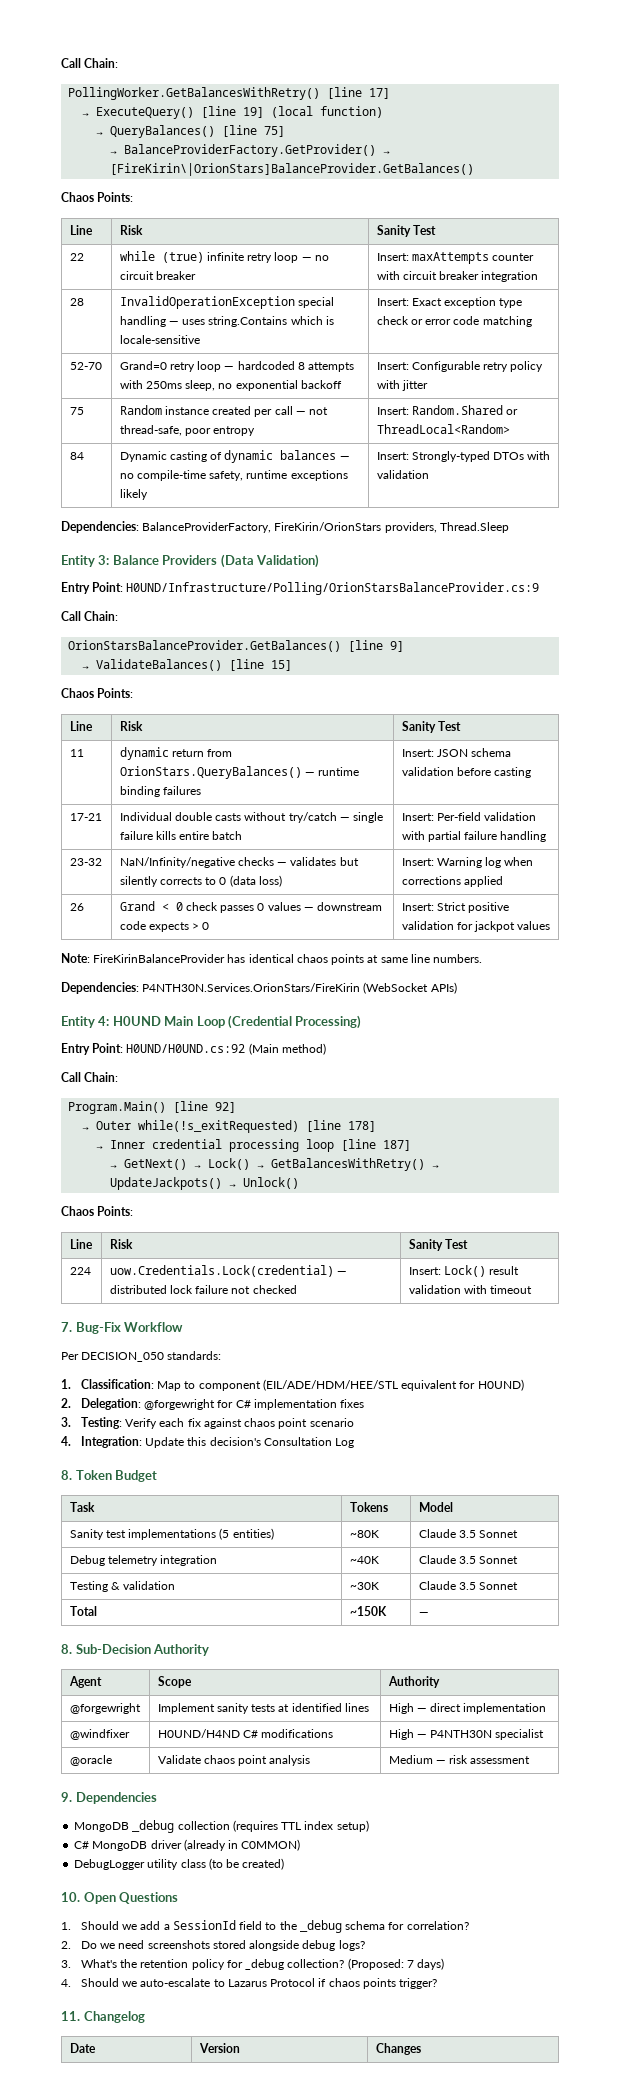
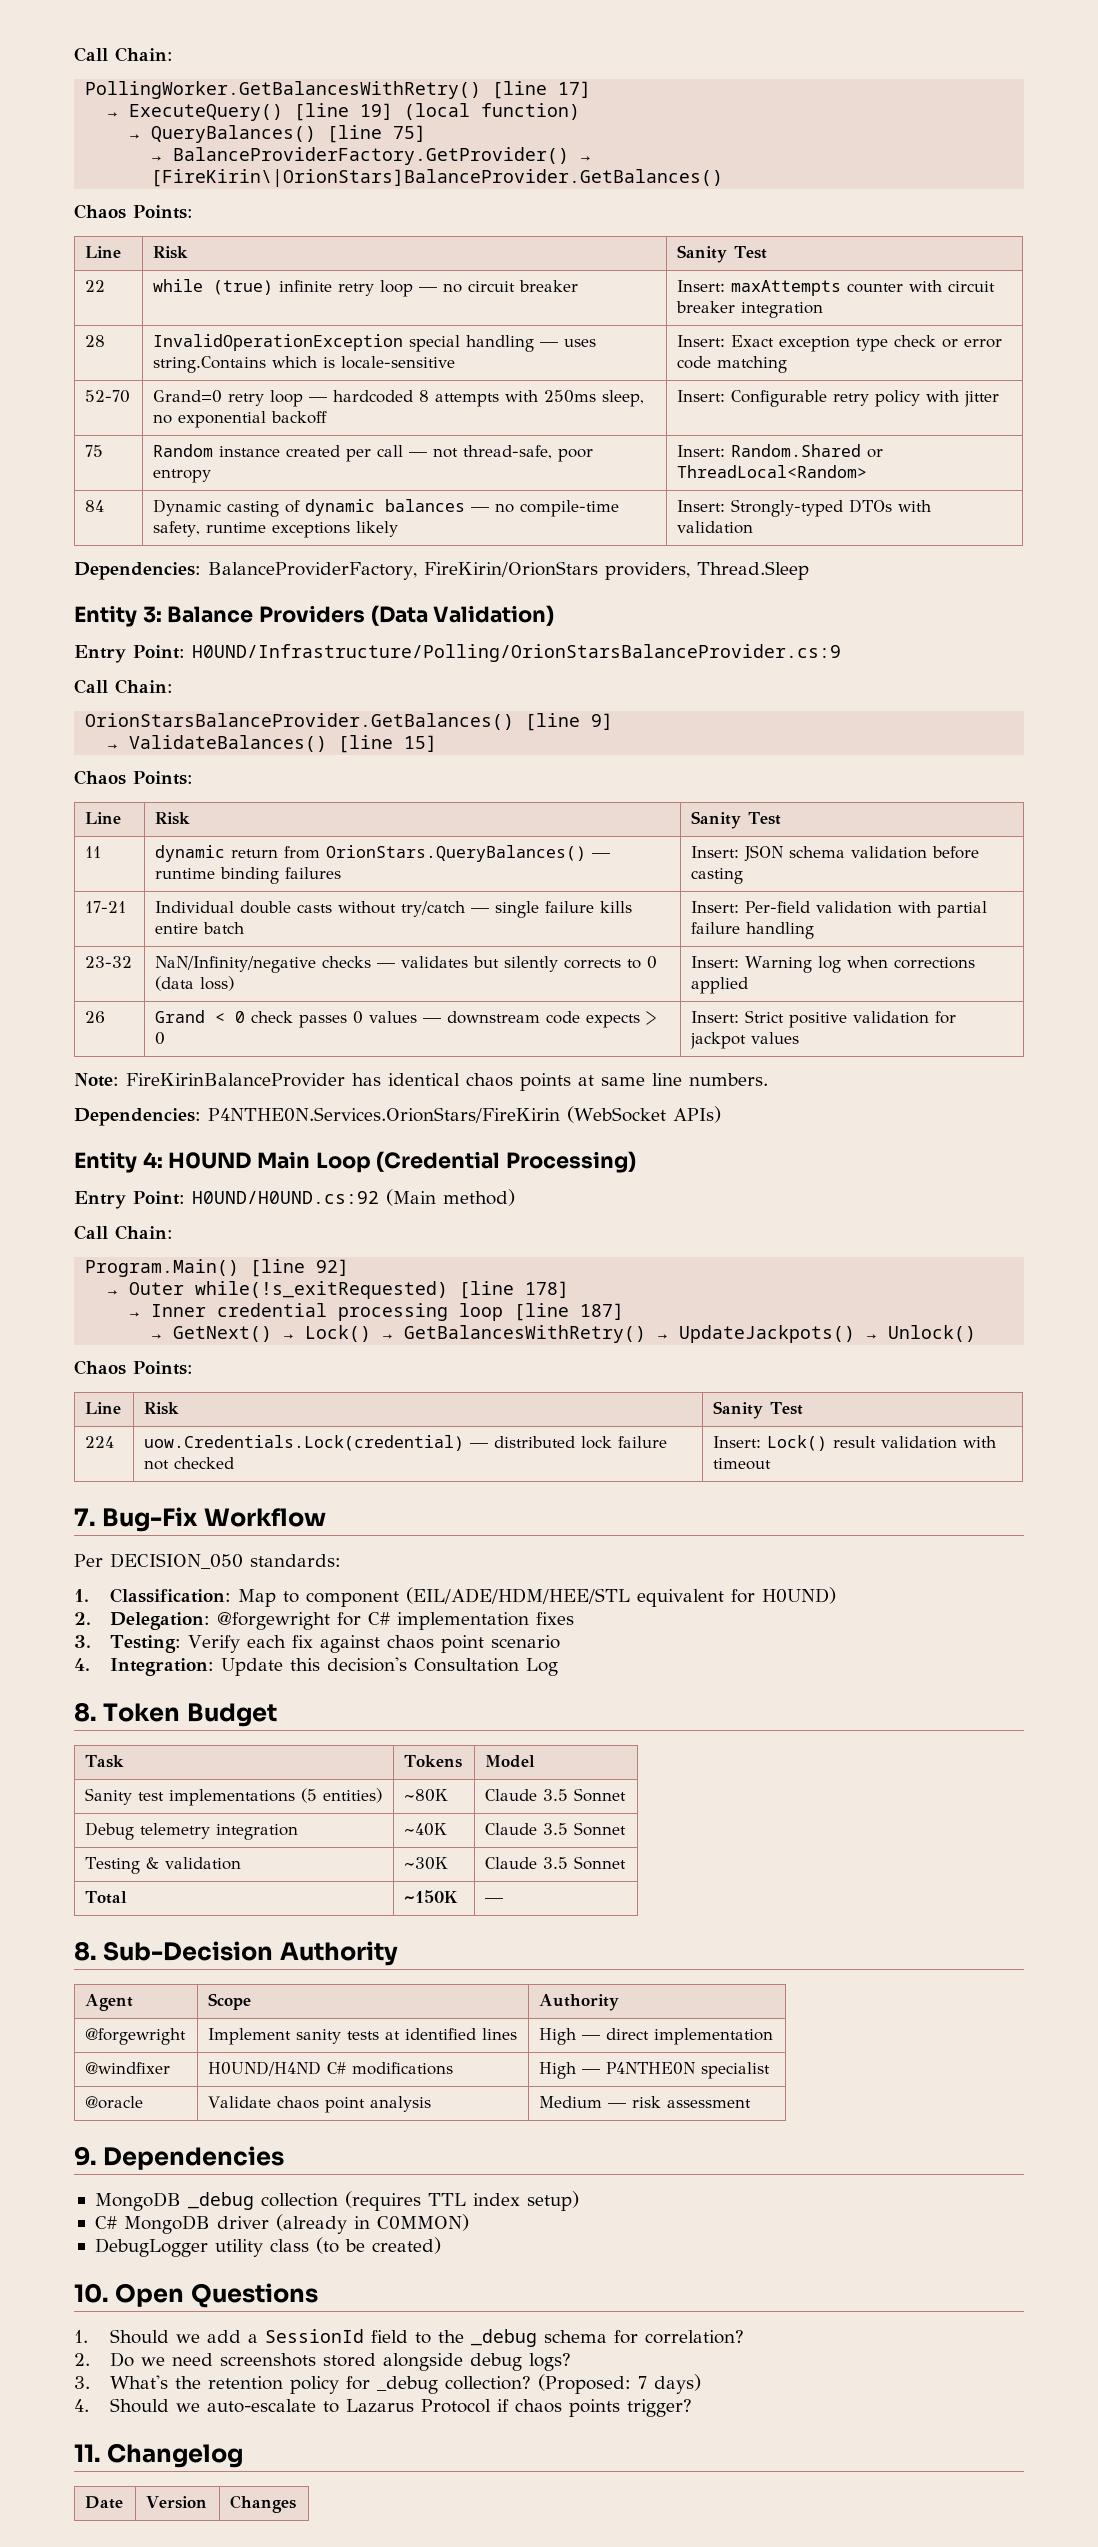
[142,983,361,992] P4NTH30N.Services.OrionStars/FireKirin -> [208,1107,560,1123] P4NTHE0N.Services.OrionStars/FireKirin
[430,1730,493,1738] P4NTH30N -> [606,2062,697,2075] P4NTHE0N

